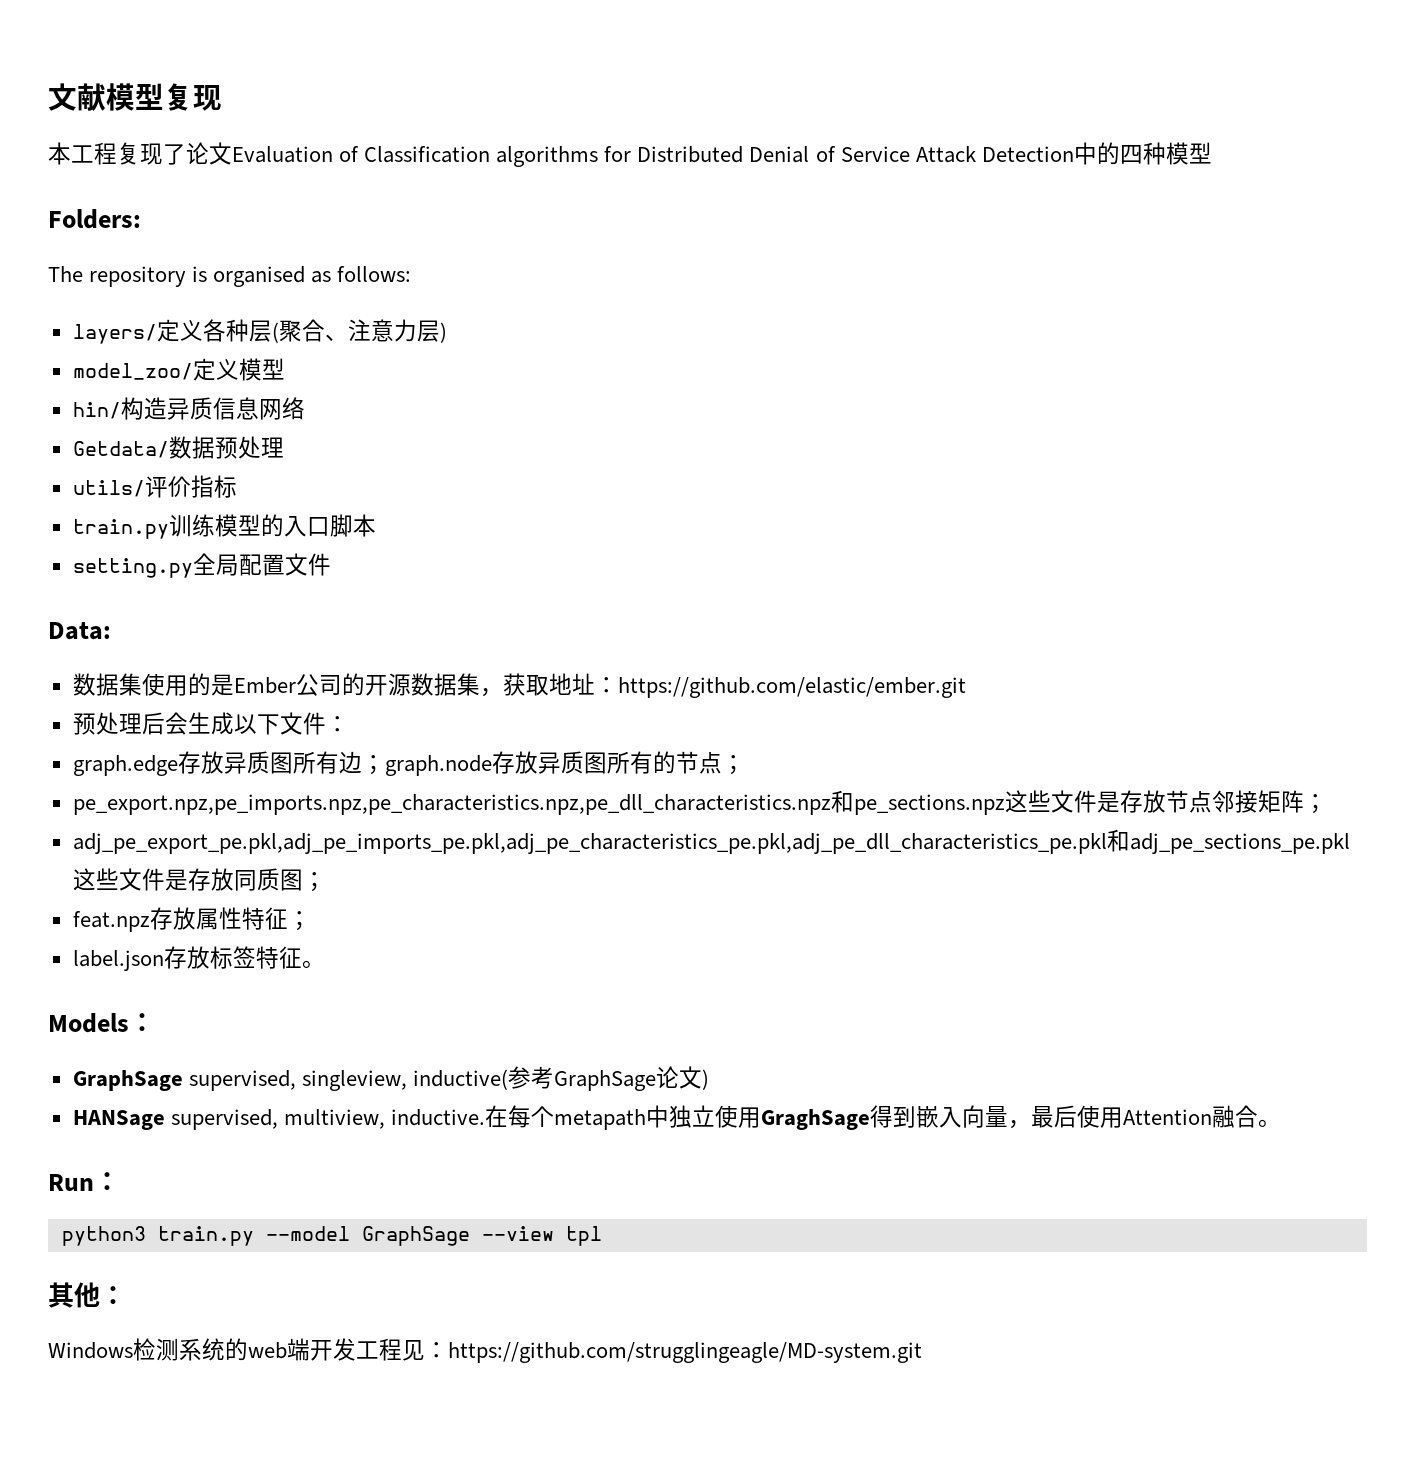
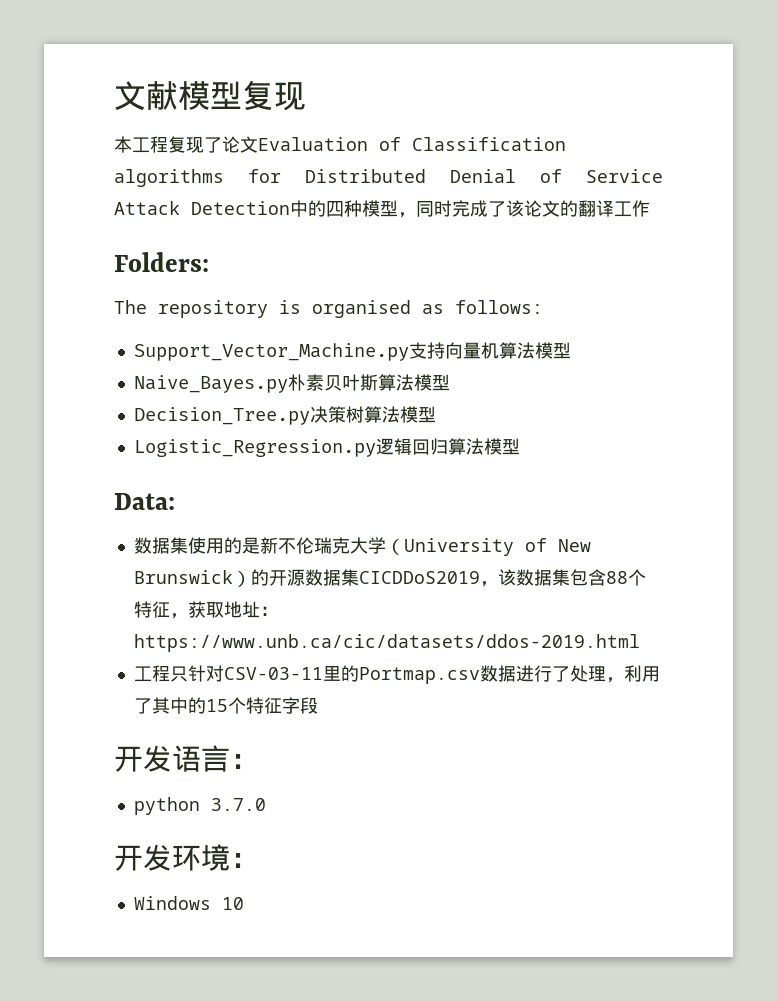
(1212, 153) none -> [398,200,650,218] ，同时完成了该论文的翻译工作
[72,319,447,344] [72,358,285,381] [72,397,305,420] [72,436,284,459] [72,475,237,498] [72,514,376,539] [72,553,331,578] layers/定义各种层(聚合、注意力层) // model_zoo/定义模型 // hin/构造异质信息网络 // Getdata/数据预处理 // utils/评价指标 // train.py训练模型的入口脚本 // setting.py全局配置文件 -> [133,342,571,361] [133,374,450,393] [133,406,436,425] [133,438,520,457] Support_Vector_Machine.py支持向量机算法模型 // Naive_Bayes.py朴素贝叶斯算法模型 // Decision_Tree.py决策树算法模型 // Logistic_Regression.py逻辑回归算法模型
[233,673,966,698] [72,712,349,735] [72,751,745,776] [72,790,1327,815] [72,829,1350,854] [72,868,326,892] [72,907,311,932] [72,946,325,971] [48,1013,155,1033] [72,1066,709,1091] [72,1105,1281,1130] [48,1172,120,1191] [61,1226,602,1246] [48,1282,126,1308] [48,1338,922,1363] Ember公司的开源数据集，获取地址：https://github.com/elastic/ember.git // 预处理后会生成以下文件： // graph.edge存放异质图所有边；graph.node存放异质图所有的节点； // pe_export.npz,pe_imports.npz,pe_characteristics.npz,pe_dll_characteristics.npz和pe_sections.npz这些文件是存放节点邻接矩阵； // adj_pe_export_pe.pkl,adj_pe_imports_pe.pkl,adj_pe_characteristics_pe.pkl,adj_pe_dll_characteristics_pe.pkl和adj_pe_sections_pe.pkl这些文件是存放同质图； // feat.npz存放属性特征； // label.json存放标签特征。 // Models： // GraphSage supervised, singleview, inductive(参考GraphSage论文) // HANSage supervised, multiview, inductive.在每个metapath中独立使用GraghSage得到嵌入向量，最后使用Attention融合。 // Run： // python3 train.py --model GraphSage --view tpl // 其他： // Windows检测系统的web端开发工程见：https://github.com/strugglingeagle/MD-system.git -> [259,537,591,556] [133,569,646,587] [133,601,278,619] [133,634,640,652] [133,665,660,684] [133,697,318,714] [114,745,259,772] [133,797,266,815] [114,844,259,871] [133,896,244,910] 新不伦瑞克大学（University of New Brunswick）的开源数据集CICDDoS2019，该数据集包含88个特征，获取地址：https://www.unb.ca/cic/datasets/ddos-2019.html // 工程只针对CSV-03-11里的Portmap.csv数据进行了处理，利用了其中的15个特征字段 // 开发语言： // python 3.7.0 // 开发环境： // Windows 10

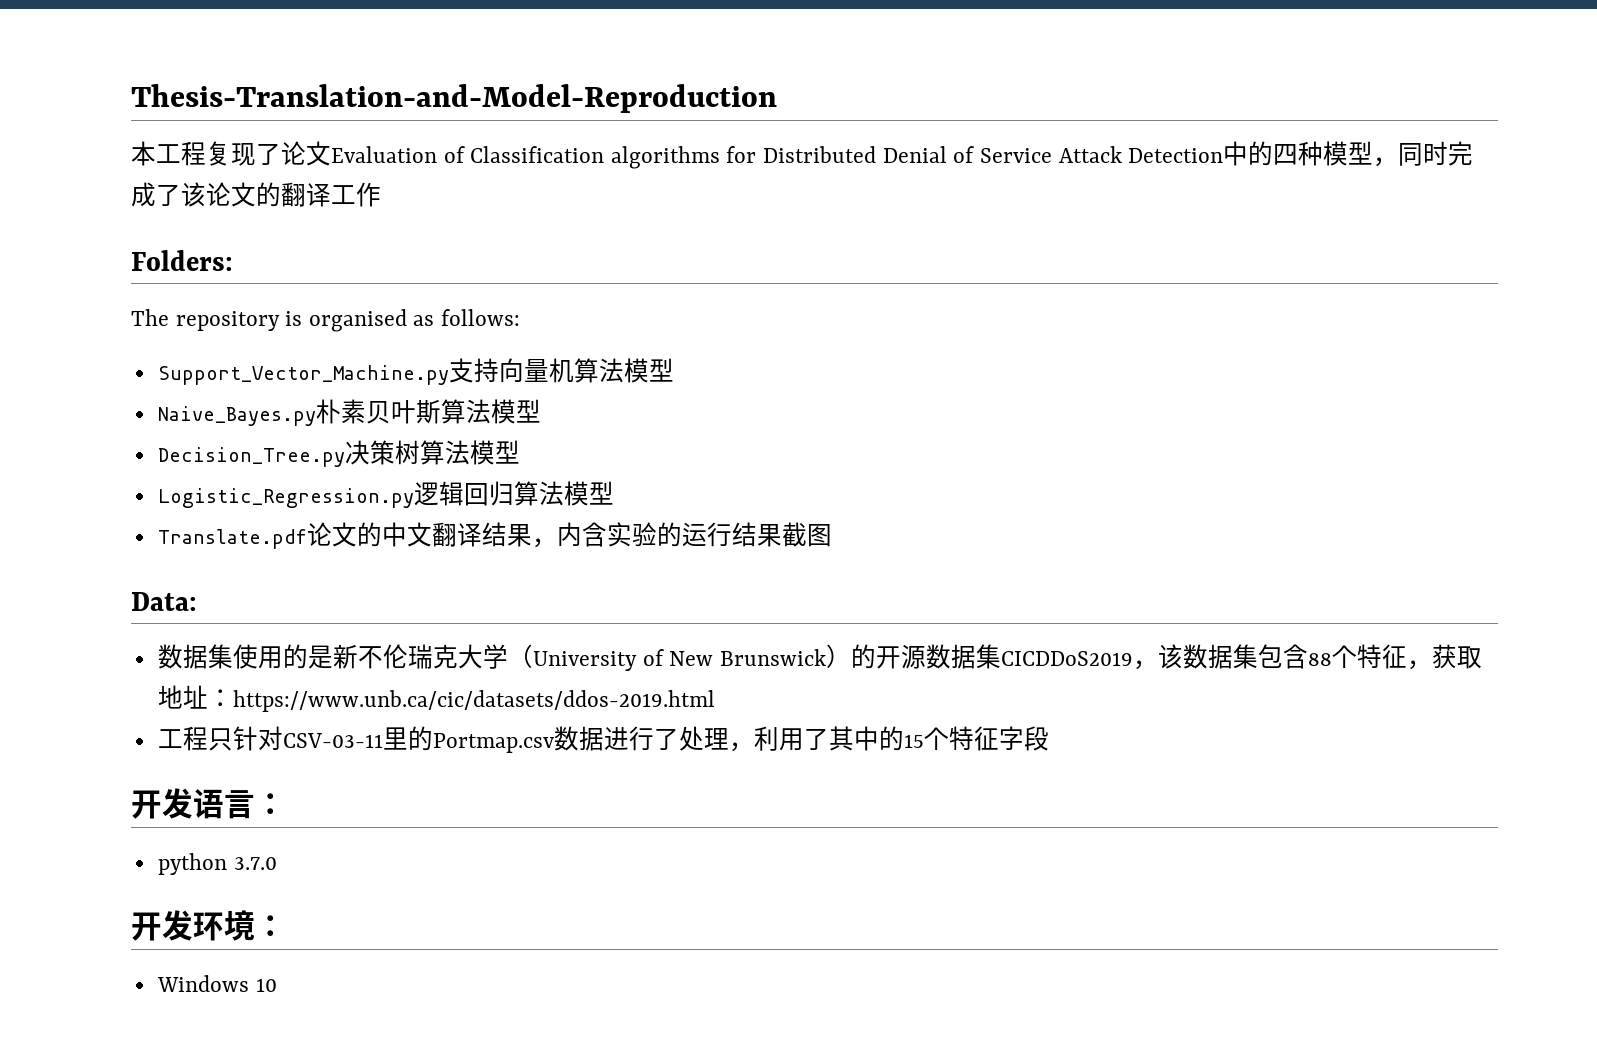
[114,81,306,111] 文献模型复现 -> [131,84,777,113] Thesis-Translation-and-Model-Reproduction
(520, 446) none -> [157,522,832,549] // Translate.pdf论文的中文翻译结果，内含实验的运行结果截图

